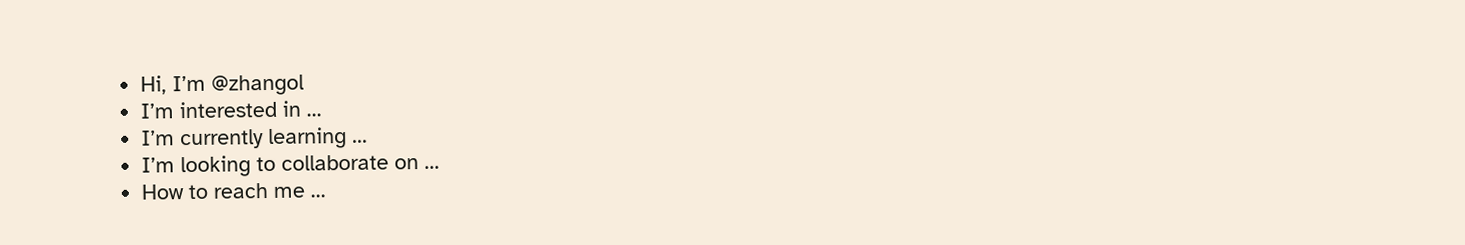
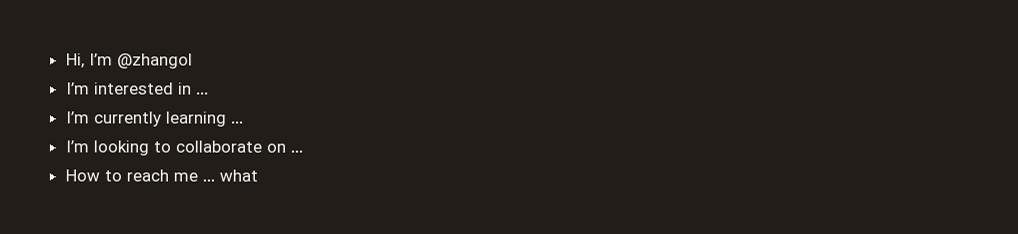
(327, 196) none -> [218,169,258,182] what

